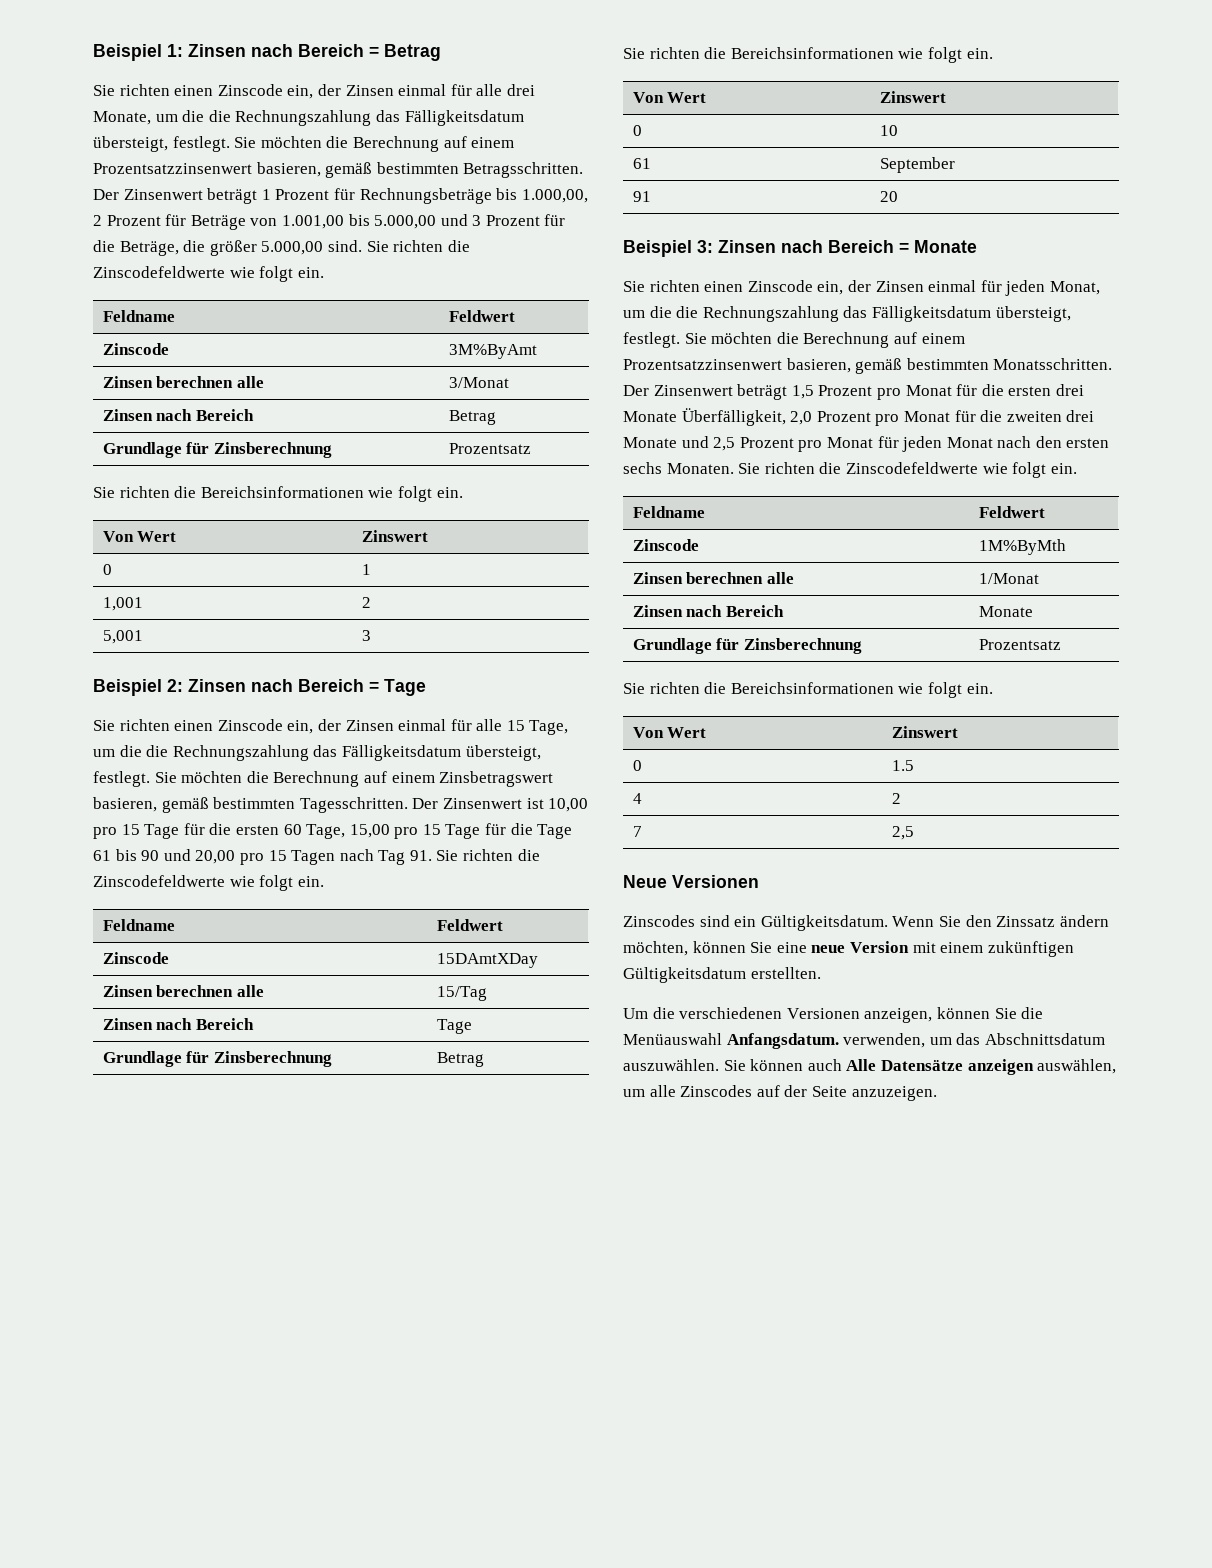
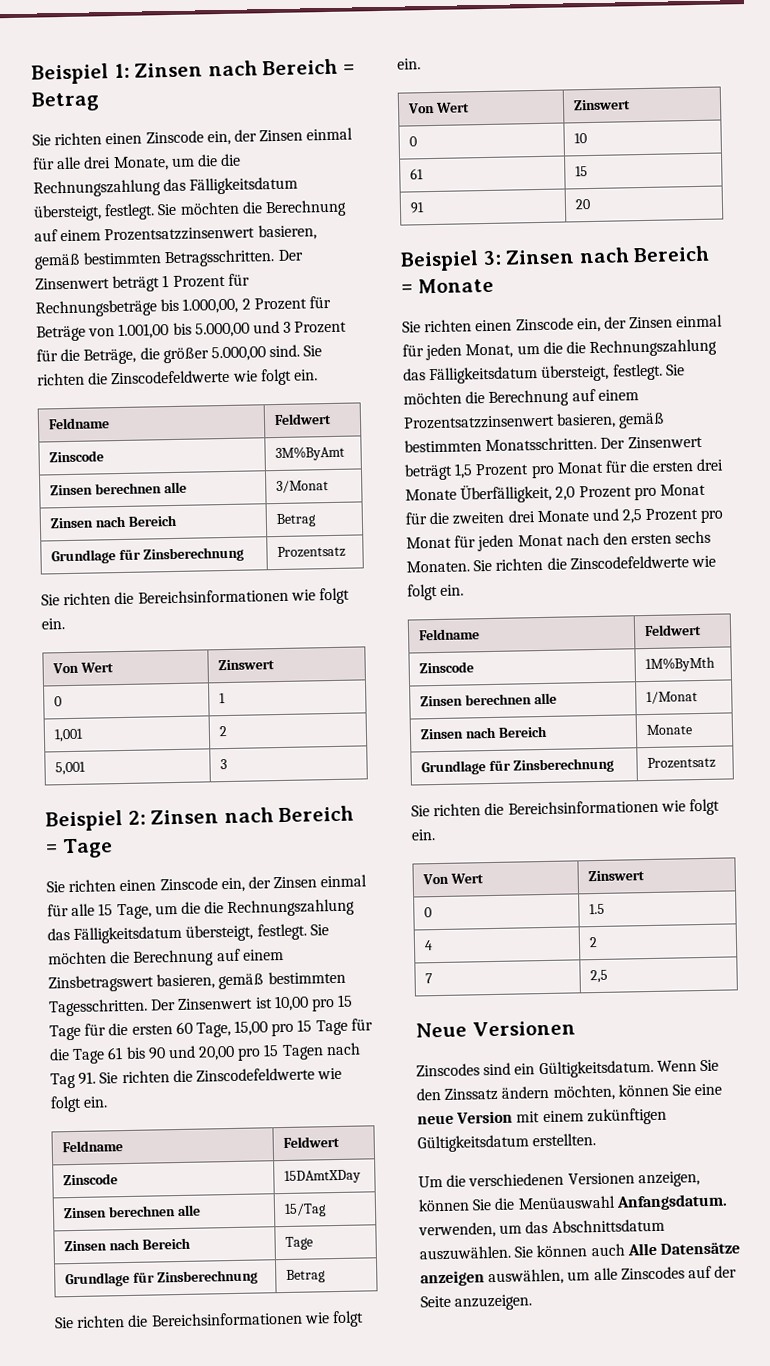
[879,157,955,173] September -> [574,166,588,177] 15

